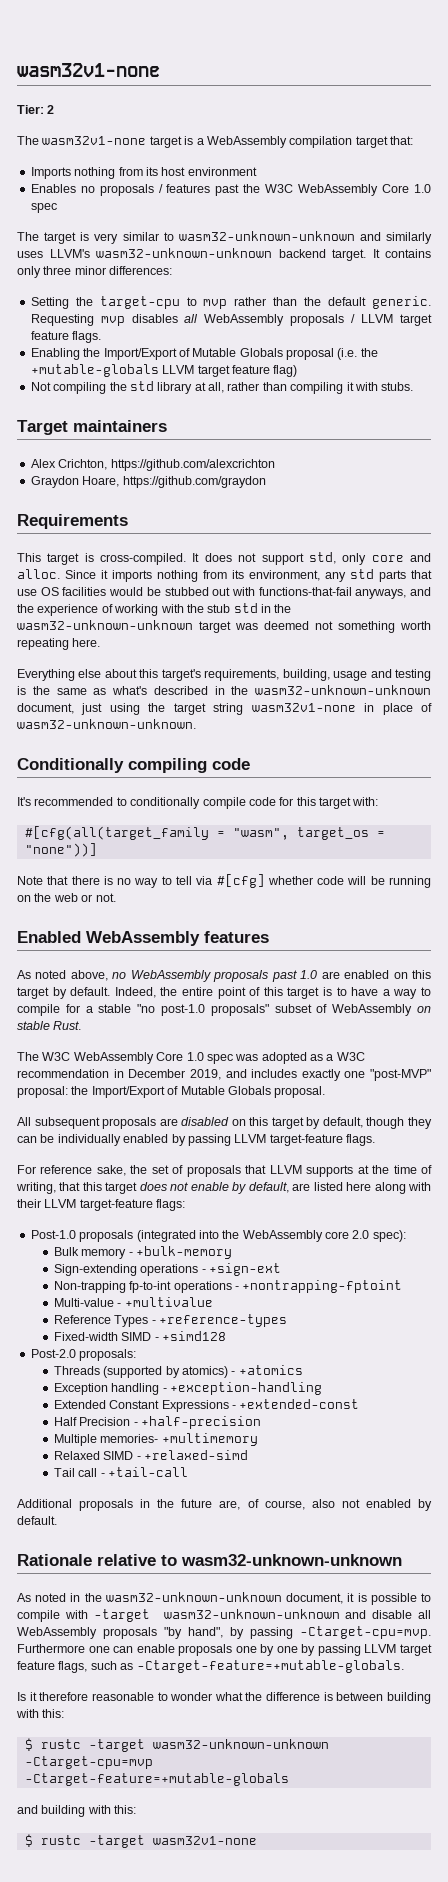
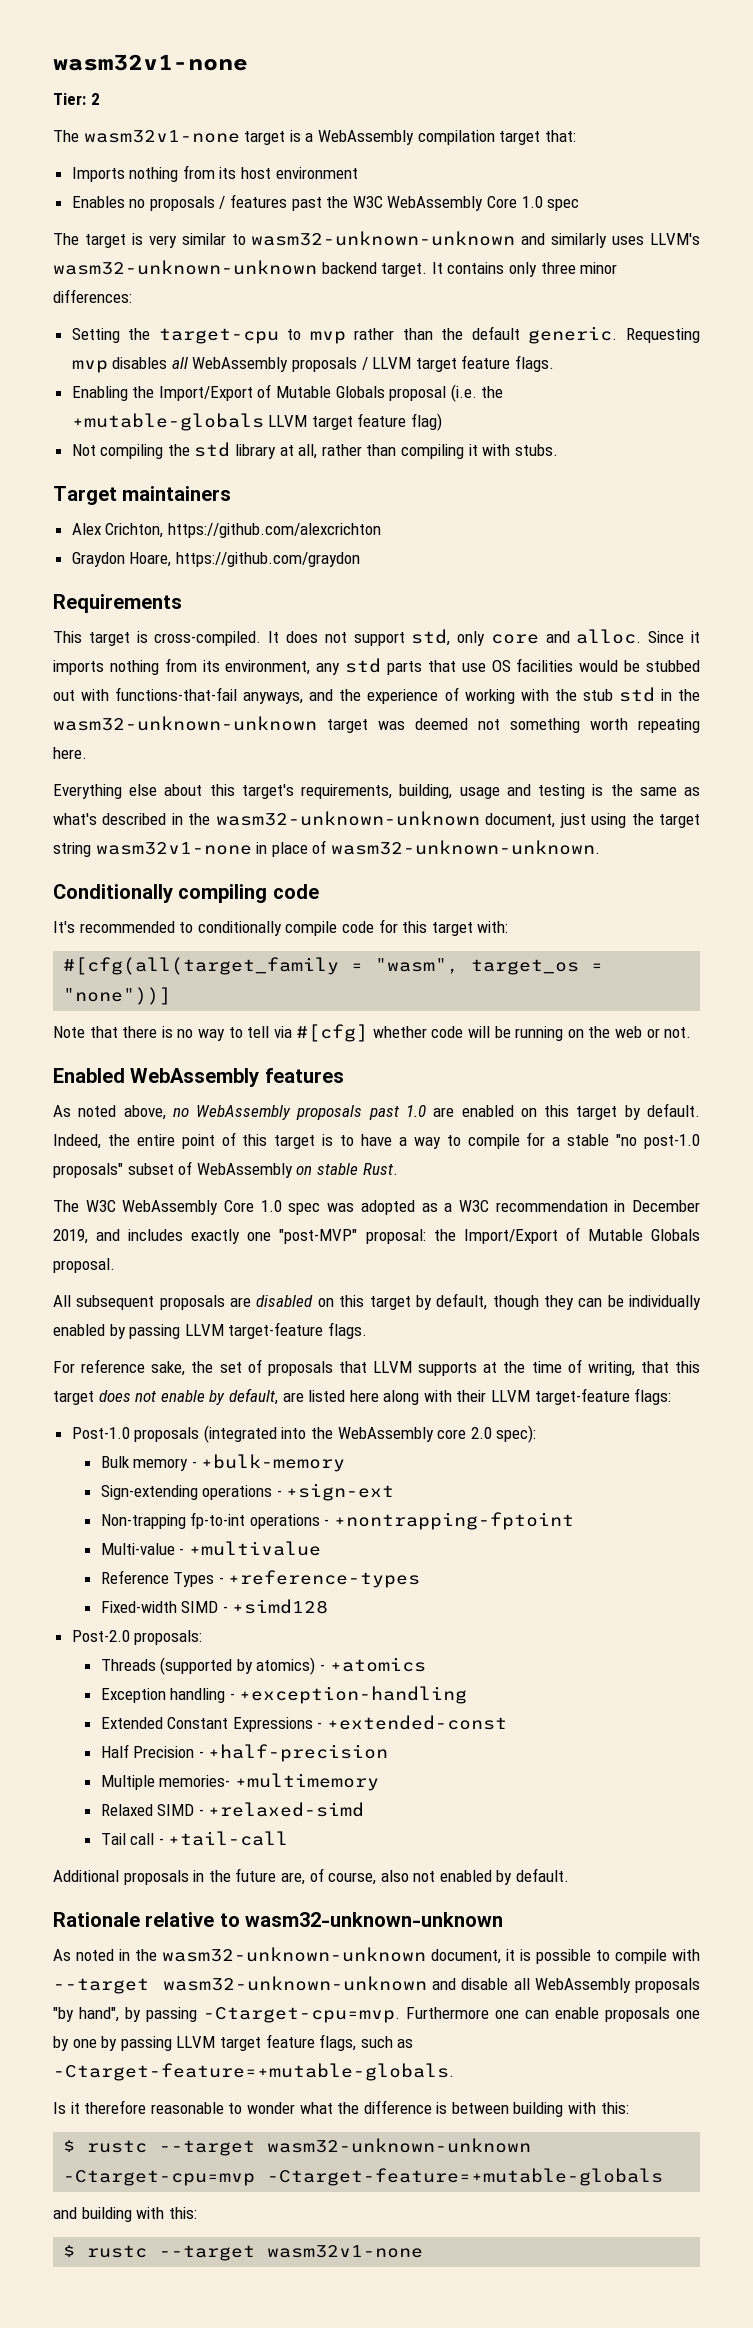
[93,1609,150,1622] -target -> [53,1978,149,1994] --target
[88,1739,145,1752] -target -> [159,2140,256,2156] --target
[88,1835,145,1848] -target -> [159,2245,256,2261] --target

